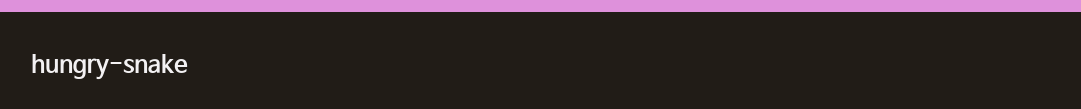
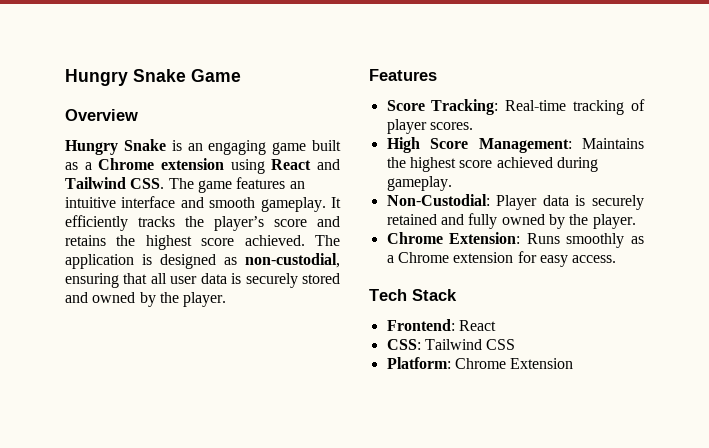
[31,54,188,80] hungry-snake -> [65,69,241,86] [65,109,138,121] [65,139,341,155] [65,158,340,174] [65,177,305,193] [65,196,341,212] [65,215,340,231] [65,235,340,250] [65,253,340,269] [65,273,340,288] [65,292,227,307] [369,69,437,81] [386,99,645,115] [386,119,473,134] [386,137,644,153] [386,157,598,172] [386,176,452,191] [386,194,644,210] [386,213,636,229] [386,232,644,248] [386,251,617,267] [369,289,457,301] [386,319,496,331] [386,339,516,350] [386,357,574,369] Hungry Snake Game // Overview // Hungry Snake is an engaging game built as a Chrome extension using React and Tailwind CSS. The game features an intuitive interface and smooth gameplay. It efficiently tracks the player’s score and retains the highest score achieved. The application is designed as non-custodial, ensuring that all user data is securely stored and owned by the player. // Features // Score Tracking: Real-time tracking of player scores. // High Score Management: Maintains the highest score achieved during gameplay. // Non-Custodial: Player data is securely retained and fully owned by the player. // Chrome Extension: Runs smoothly as a Chrome extension for easy access. // Tech Stack // Frontend: React // CSS: Tailwind CSS // Platform: Chrome Extension

